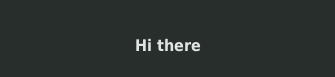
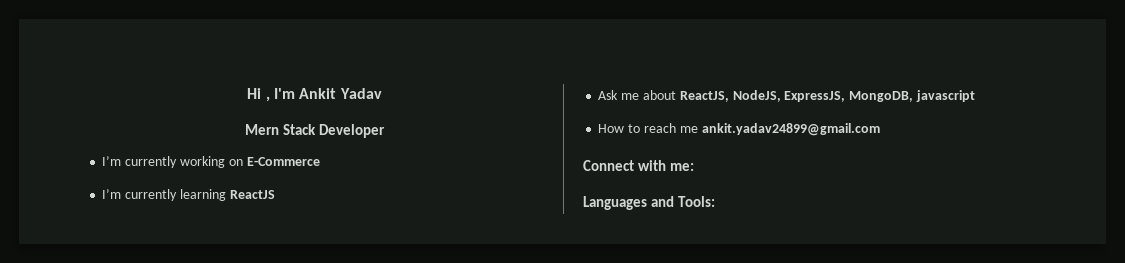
[156,38,201,52] there -> [265,88,382,102] [245,124,385,138] [102,156,320,168] [102,189,275,201] [598,90,975,102] [598,123,880,136] [583,160,694,171] [583,196,715,210] , I'm Ankit Yadav // Mern Stack Developer // I’m currently working on E-Commerce // I’m currently learning ReactJS // Ask me about ReactJS, NodeJS, ExpressJS, MongoDB, javascript // How to reach me ankit.yadav24899@gmail.com // Connect with me: // Languages and Tools:

